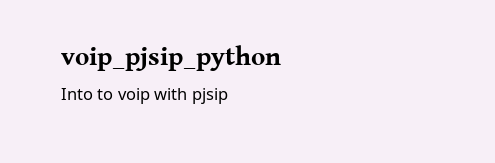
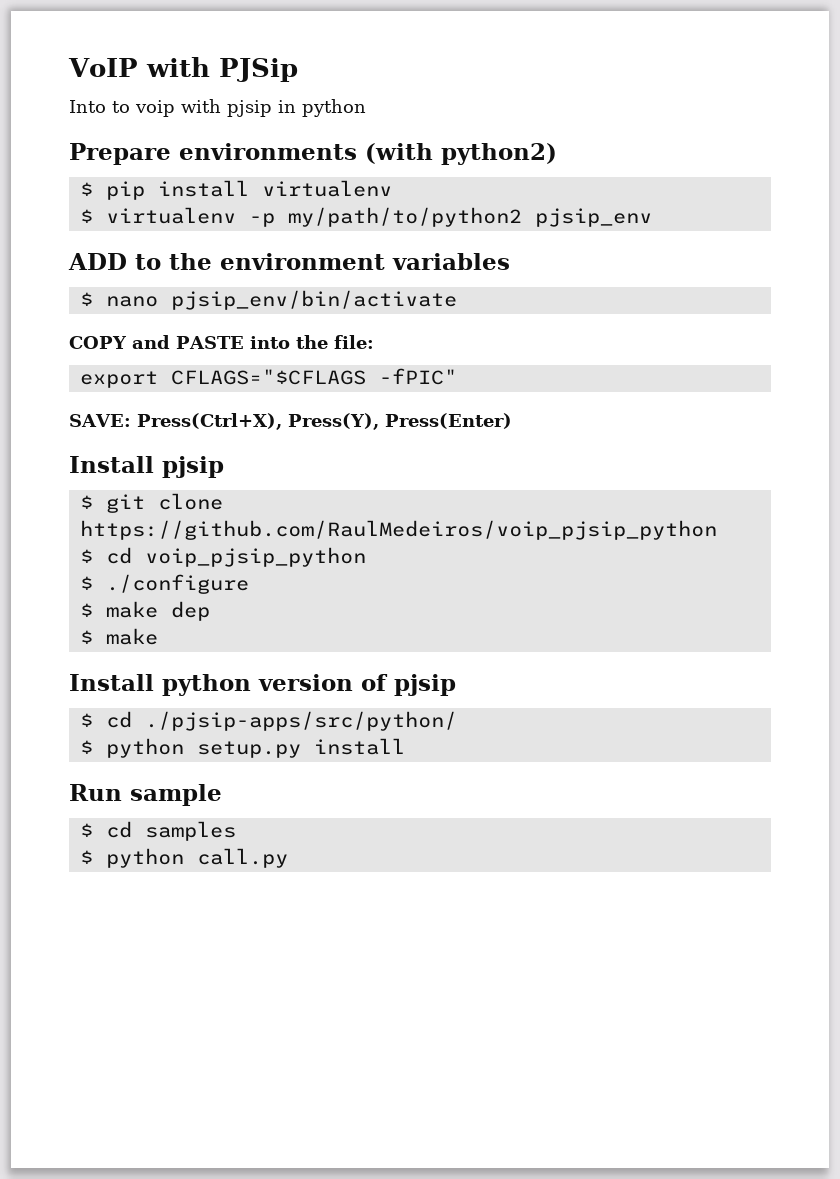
[61,45,281,71] voip_pjsip_python -> [68,57,298,82] VoIP with PJSip
(228, 96) none -> [278,99,366,117] [69,143,557,165] [79,180,392,200] [79,207,652,227] [68,253,510,270] [79,290,457,310] [69,335,374,349] [79,368,457,388] [69,413,512,430] [69,456,224,478] [79,493,223,513] [79,520,717,540] [79,547,366,567] [79,574,249,594] [79,601,210,621] [79,628,158,645] [69,674,456,696] [79,711,457,731] [79,738,405,758] [69,784,222,806] [79,821,236,841] [79,848,288,868] in python // Prepare environments (with python2) // $ pip install virtualenv // $ virtualenv -p my/path/to/python2 pjsip_env // ADD to the environment variables // $ nano pjsip_env/bin/activate // COPY and PASTE into the file: // export CFLAGS="$CFLAGS -fPIC" // SAVE: Press(Ctrl+X), Press(Y), Press(Enter) // Install pjsip // $ git clone https://github.com/RaulMedeiros/voip_pjsip_python // $ cd voip_pjsip_python // $ ./configure // $ make dep // $ make // Install python version of pjsip // $ cd ./pjsip-apps/src/python/ // $ python setup.py install // Run sample // $ cd samples // $ python call.py

